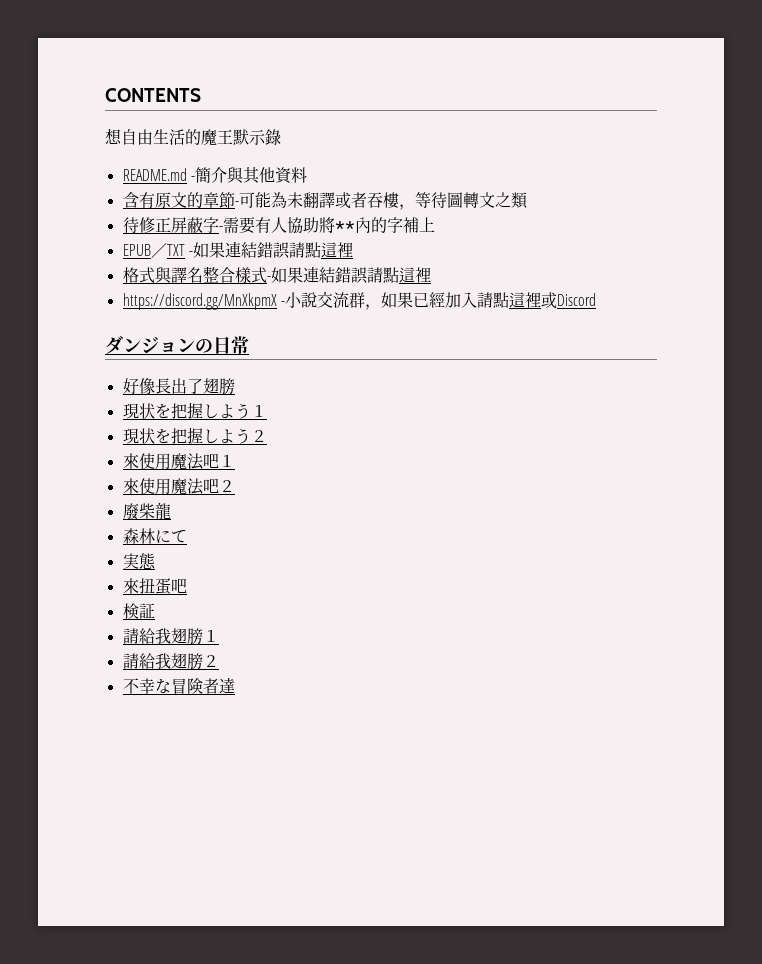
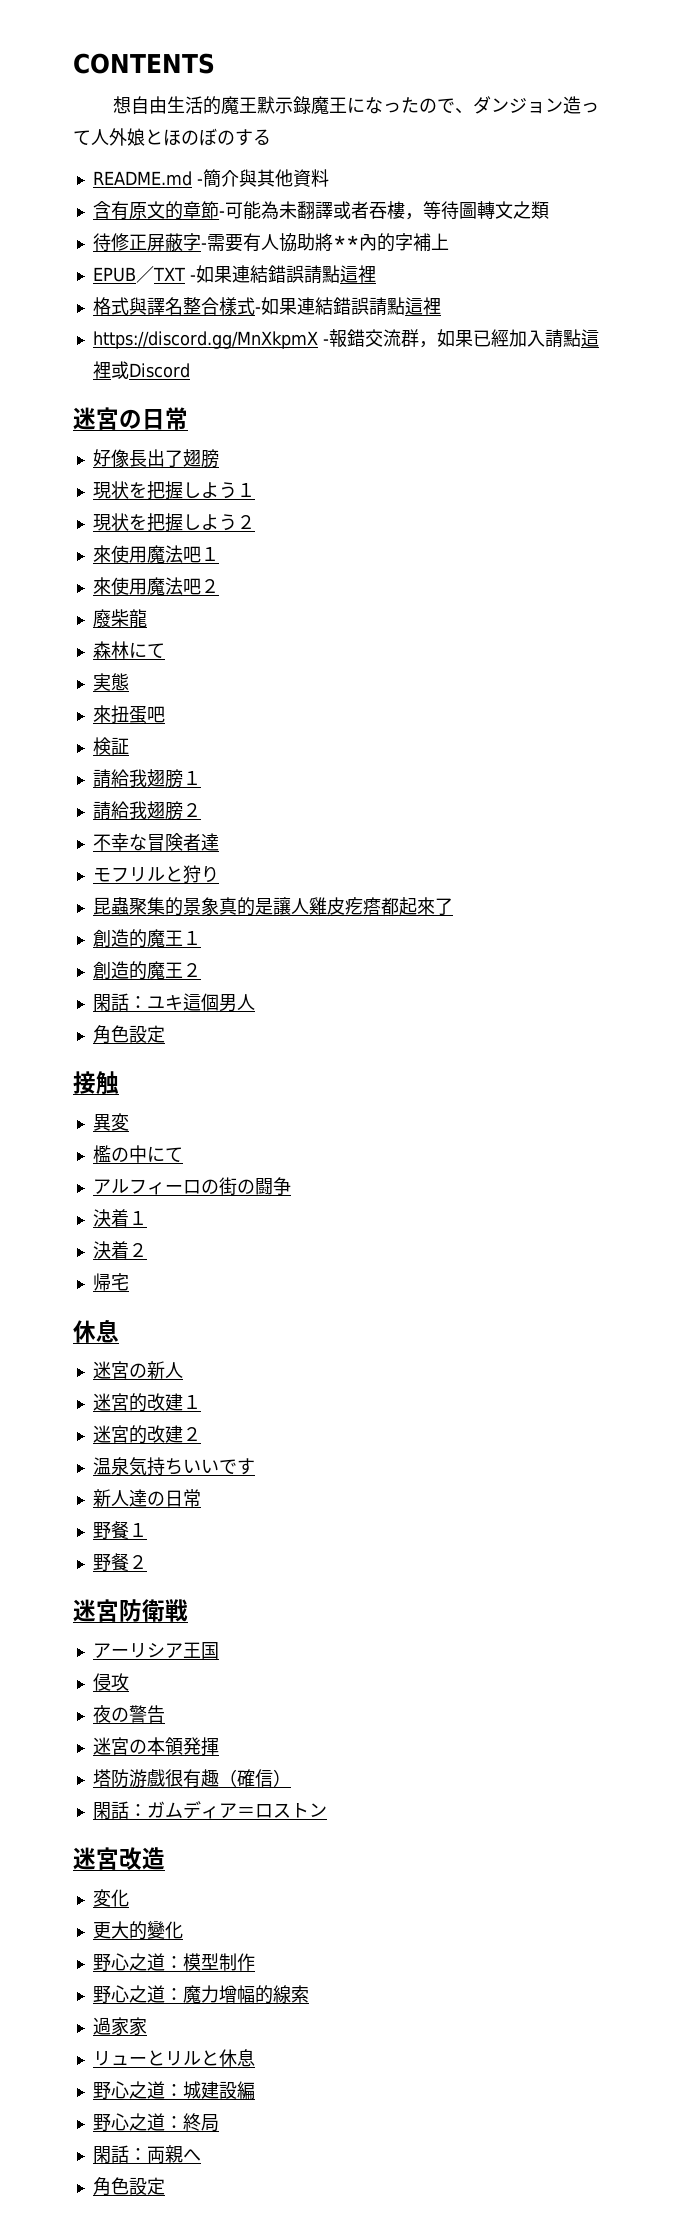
(281, 137) none -> [310,96,599,114] [73,128,271,146] 魔王になったので、ダンジョン造って人外娘とほのぼのする
[284,292,317,308] 小說 -> [328,329,365,347] 報錯
[105,336,195,354] ダンジョン -> [73,407,119,430] 迷宮
(235, 685) none -> [92,865,219,884] [92,897,453,916] [92,929,201,948] [92,961,201,980] [92,993,255,1012] [92,1025,165,1044] [73,1071,119,1094] [92,1113,129,1131] [92,1145,183,1163] [92,1177,291,1195] [92,1209,147,1227] [92,1241,147,1259] [92,1273,129,1291] [73,1319,119,1343] [92,1361,183,1379] [92,1393,201,1412] [92,1425,201,1444] [92,1457,255,1476] [92,1489,201,1507] [92,1521,147,1539] [92,1553,147,1571] [73,1599,188,1622] [92,1642,219,1659] [92,1673,129,1691] [92,1705,165,1723] [92,1737,219,1756] [92,1769,291,1788] [92,1801,327,1820] [73,1847,165,1870] [92,1889,129,1907] [92,1920,183,1940] [92,1953,255,1971] [92,1985,309,2004] [92,2017,147,2036] [92,2049,255,2067] [92,2081,255,2100] [92,2113,219,2132] [92,2145,201,2164] [92,2177,165,2196] // モフリルと狩り // 昆蟲聚集的景象真的是讓人雞皮疙瘩都起來了 // 創造的魔王１ // 創造的魔王２ // 閑話：ユキ這個男人 // 角色設定 // 接触 // 異変 // 檻の中にて // アルフィーロの街の闘争 // 決着１ // 決着２ // 帰宅 // 休息 // 迷宮の新人 // 迷宮的改建１ // 迷宮的改建２ // 温泉気持ちいいです // 新人達の日常 // 野餐１ // 野餐２ // 迷宮防衛戦 // アーリシア王国 // 侵攻 // 夜の警告 // 迷宮の本領発揮 // 塔防游戲很有趣（確信） // 閑話：ガムディア＝ロストン // 迷宮改造 // 変化 // 更大的變化 // 野心之道：模型制作 // 野心之道：魔力增幅的線索 // 過家家 // リューとリルと休息 // 野心之道：城建設編 // 野心之道：終局 // 閑話：両親へ // 角色設定

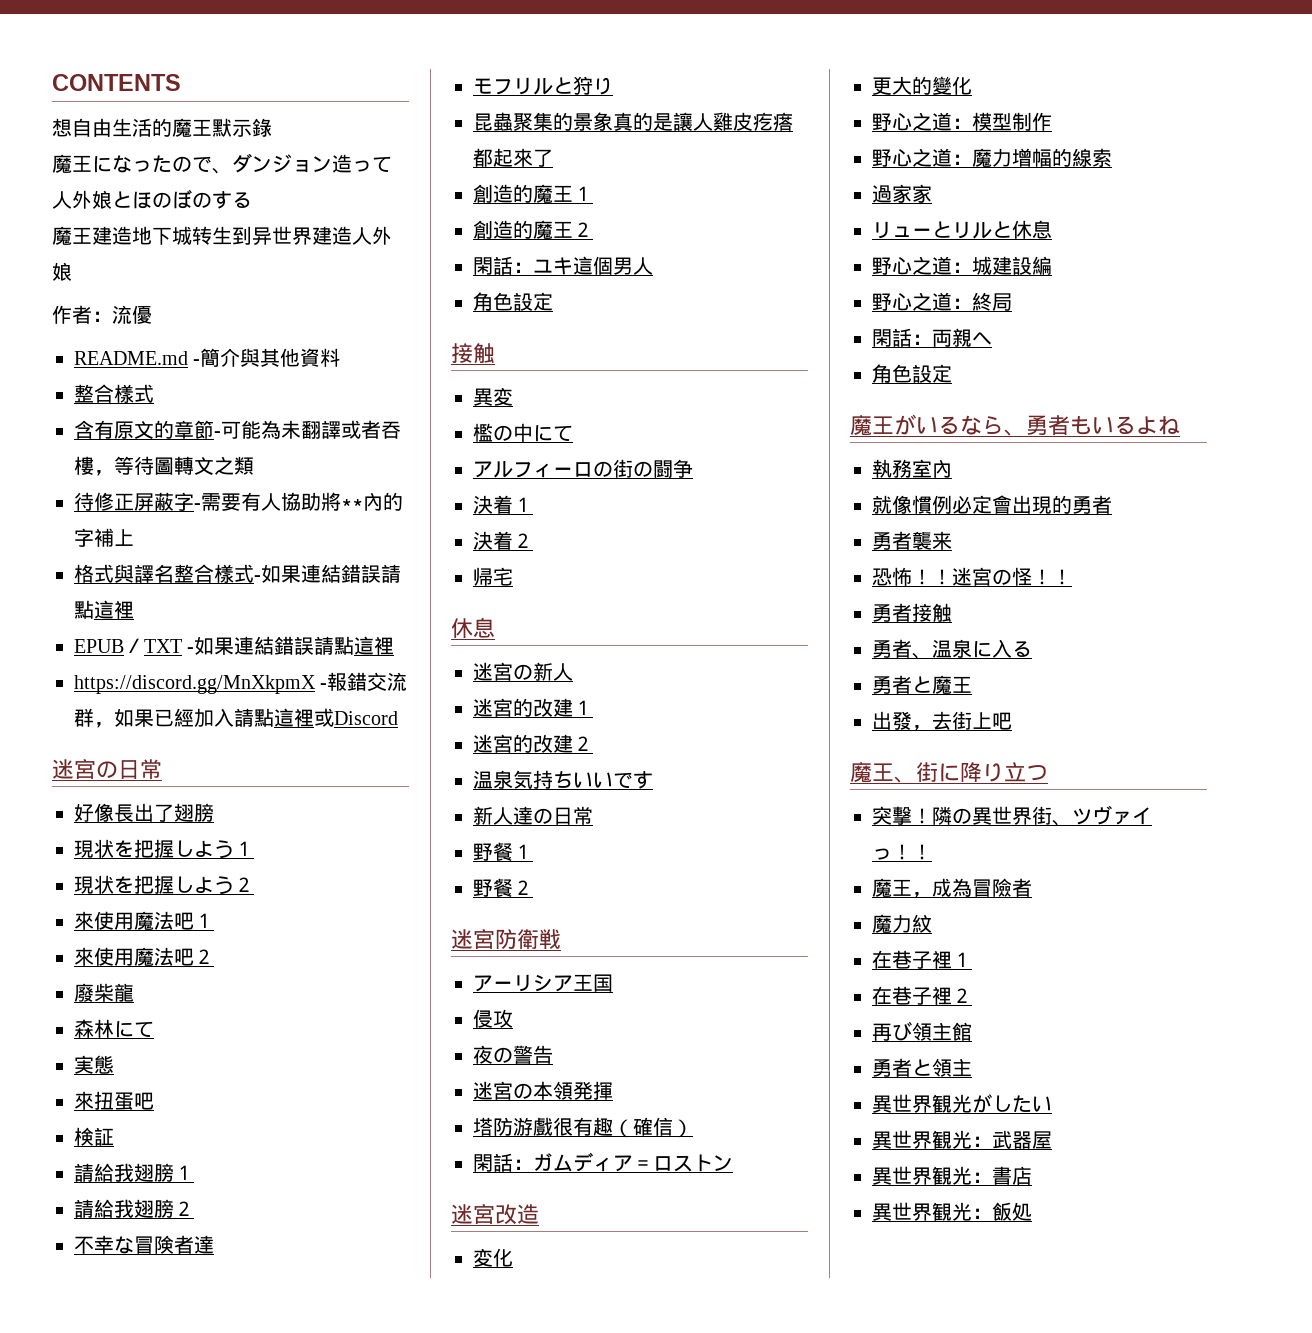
(311, 105) none -> (272, 127) //
(271, 137) none -> [52,226,392,245] [52,262,72,281] [52,305,152,324] // 魔王建造地下城转生到异世界建造人外娘 // 作者：流優
(329, 178) none -> [74,384,154,403] // 整合樣式
[92,265,376,284] [92,297,255,315] EPUB／TXT -如果連結錯誤請點這裡 // 格式與譯名整合樣式 -> [74,564,401,583] [74,600,134,619] [74,638,182,653] 格式與譯名整合樣式-如果連結錯誤請點這裡 // EPUB／TXT
(165, 2186) none -> [850,414,1180,436] [872,459,952,478] [872,495,1112,514] [872,531,952,550] [872,567,1072,586] [872,603,952,622] [872,639,1032,659] [872,675,972,694] [872,711,1012,731] [850,762,1048,783] [872,805,1152,826] [872,844,932,860] [872,878,1032,898] [872,914,932,933] [872,950,972,969] [872,986,972,1005] [872,1021,972,1041] [872,1058,972,1077] [872,1094,1052,1113] [872,1130,1052,1149] [872,1166,1032,1185] [872,1202,1032,1221] // 魔王がいるなら、勇者もいるよね // 執務室內 // 就像慣例必定會出現的勇者 // 勇者襲来 // 恐怖！！迷宮の怪！！ // 勇者接触 // 勇者、温泉に入る // 勇者と魔王 // 出發，去街上吧 // 魔王、街に降り立つ // 突撃！隣の異世界街、ツヴァイっ！！ // 魔王，成為冒險者 // 魔力紋 // 在巷子裡１ // 在巷子裡２ // 再び領主館 // 勇者と領主 // 異世界観光がしたい // 異世界観光：武器屋 // 異世界観光：書店 // 異世界観光：飯処

